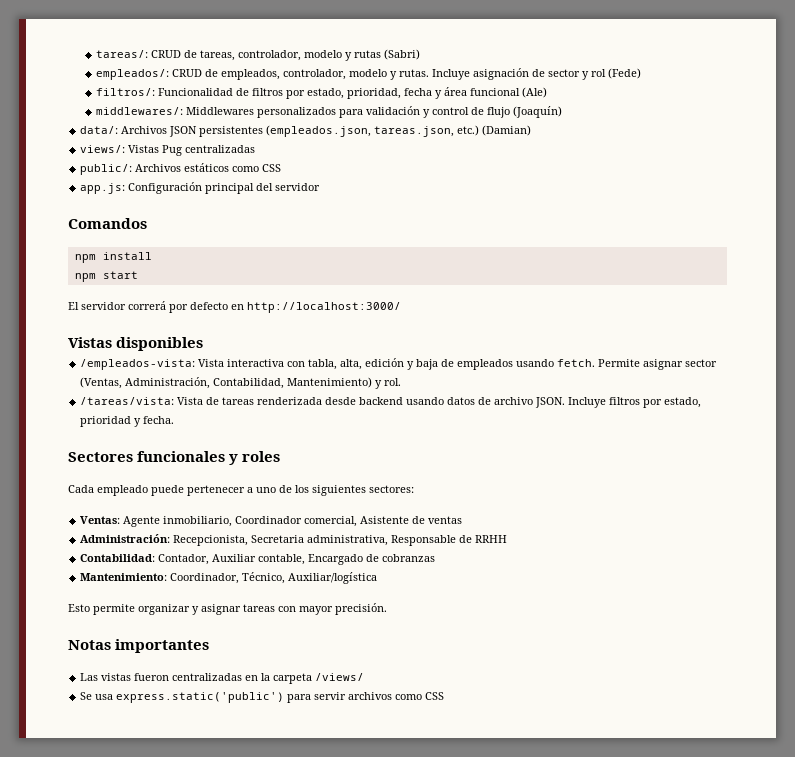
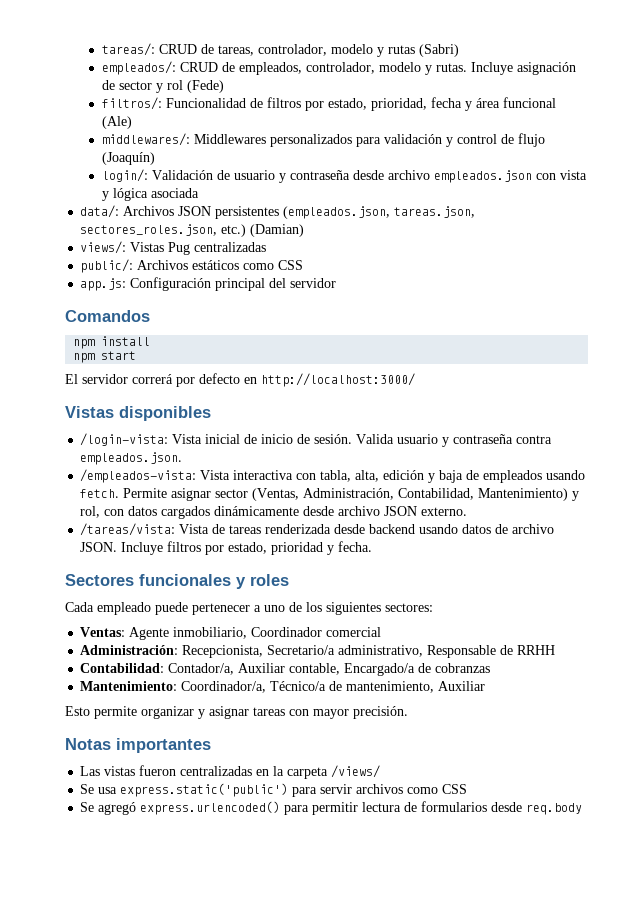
(563, 112) none -> [101,169,587,183] [101,188,199,201] // login/: Validación de usuario y contraseña desde archivo empleados.json con vista y lógica asociada
(455, 131) none -> [80,224,218,236] sectores_roles.json,
(204, 344) none -> [80,433,553,447] [80,452,183,465] // /login-vista: Vista inicial de inicio de sesión. Valida usuario y contraseña contra empleados.json.
[384,378,402,386] rol. -> [80,506,468,519] rol, con datos cargados dinámicamente desde archivo JSON externo.
[304,516,463,527] comercial, Asistente de ventas -> [326,627,382,637] comercial
[251,535,389,546] Secretaria administrativa, -> [267,645,424,657] Secretario/a administrativo,
[158,554,210,565] Contador, -> [168,663,235,675] Contador/a,
[308,554,364,565] Encargado -> [344,663,416,676] Encargado/a
[170,572,378,584] Coordinador, Técnico, Auxiliar/logística -> [181,681,486,693] Coordinador/a, Técnico/a de mantenimiento, Auxiliar
(445, 696) none -> [80,801,583,815] // Se agregó express.urlencoded() para permitir lectura de formularios desde req.body

